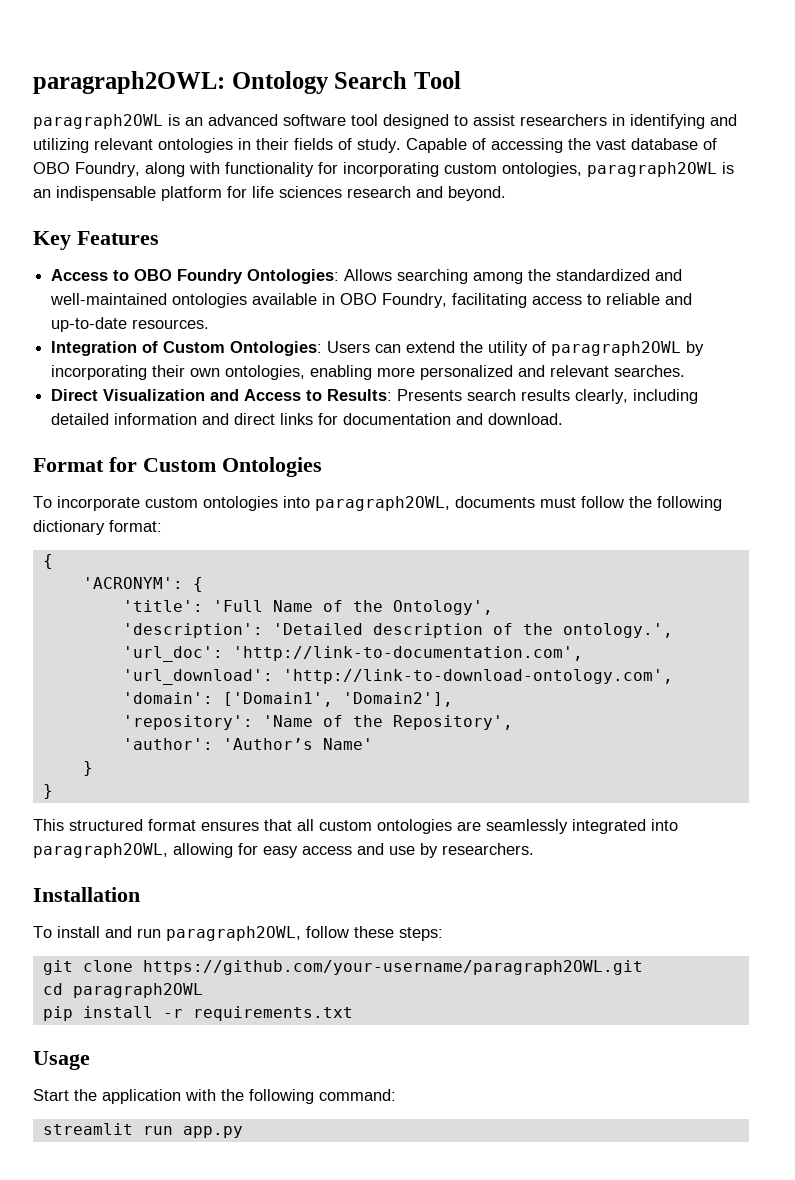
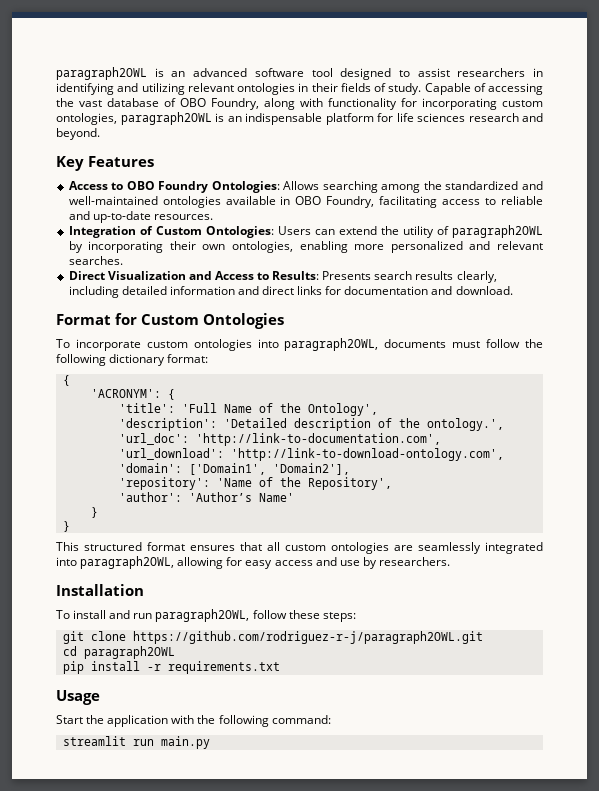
[33,71,461,94] paragraph2OWL: Ontology Search Tool // -> (56, 73) none
[142,960,643,975] https://github.com/your-username/paragraph2OWL.git -> [132,631,483,644] https://github.com/rodriguez-r-j/paragraph2OWL.git
[182,1126,243,1138] app.py -> [160,736,210,749] main.py

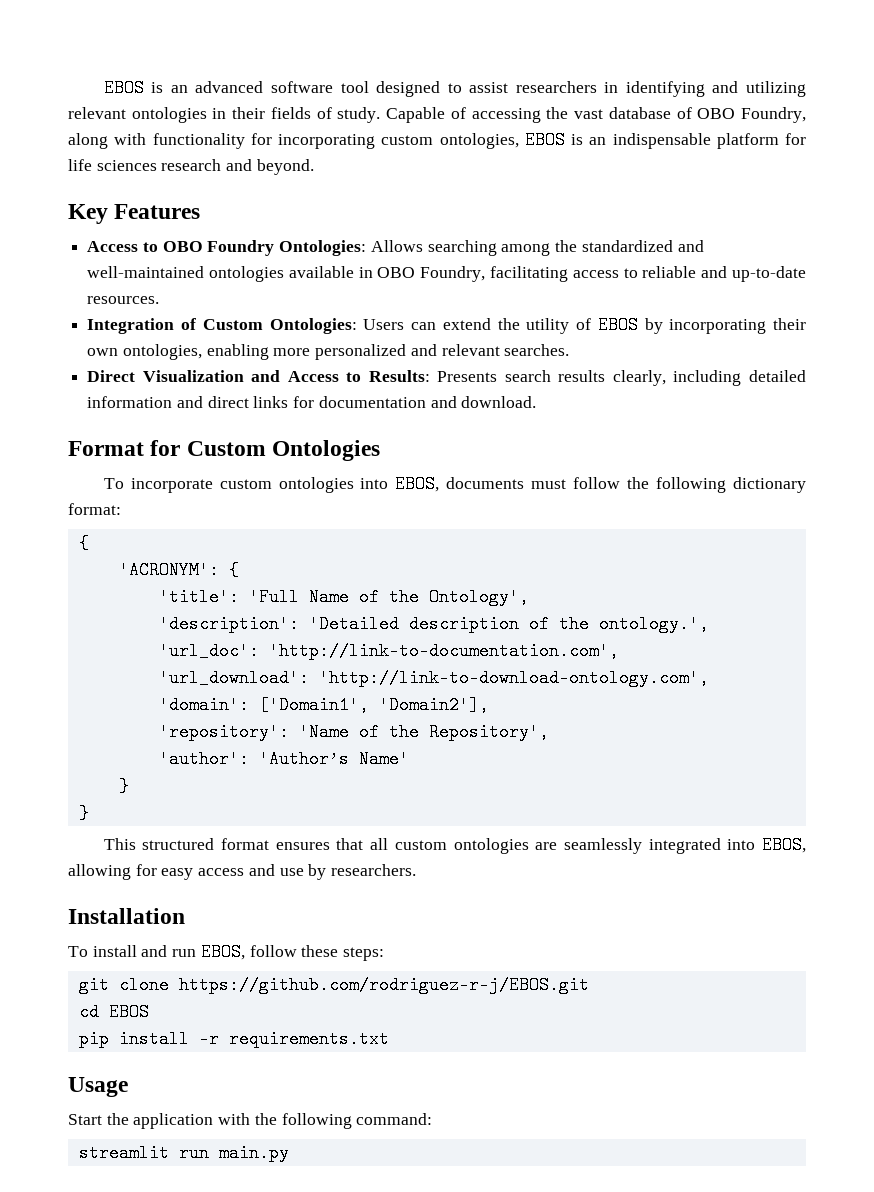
[56,67,147,80] paragraph2OWL -> [103,79,144,97] EBOS
[120,112,212,125] paragraph2OWL -> [524,131,565,149] EBOS
[452,225,544,238] paragraph2OWL -> [597,316,638,334] EBOS
[284,338,379,351] paragraph2OWL, -> [395,475,440,493] EBOS,
[80,556,175,569] paragraph2OWL, -> [761,836,806,854] EBOS,
[155,609,250,622] paragraph2OWL, -> [200,943,245,961] EBOS,
[132,631,483,644] https://github.com/rodriguez-r-j/paragraph2OWL.git -> [178,976,589,994] https://github.com/rodriguez-r-j/EBOS.git
[83,646,175,659] paragraph2OWL -> [108,1003,149,1021] EBOS

